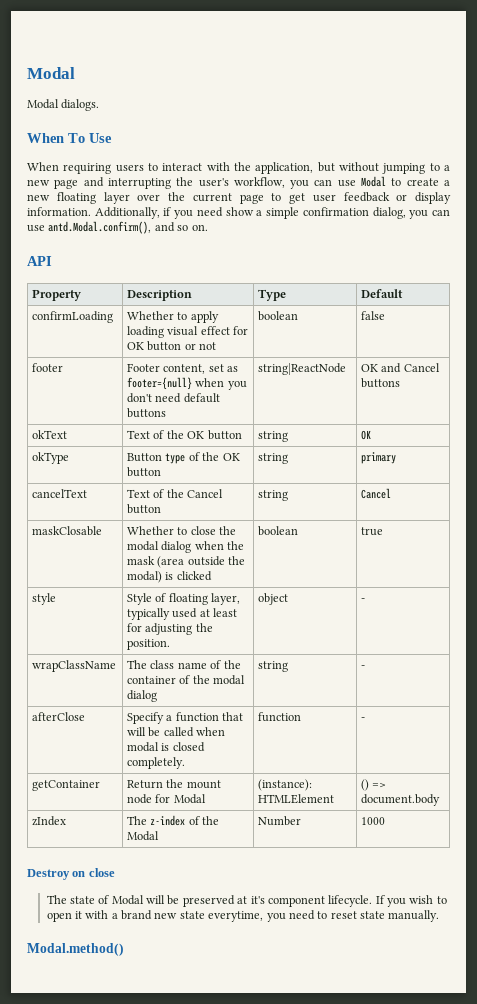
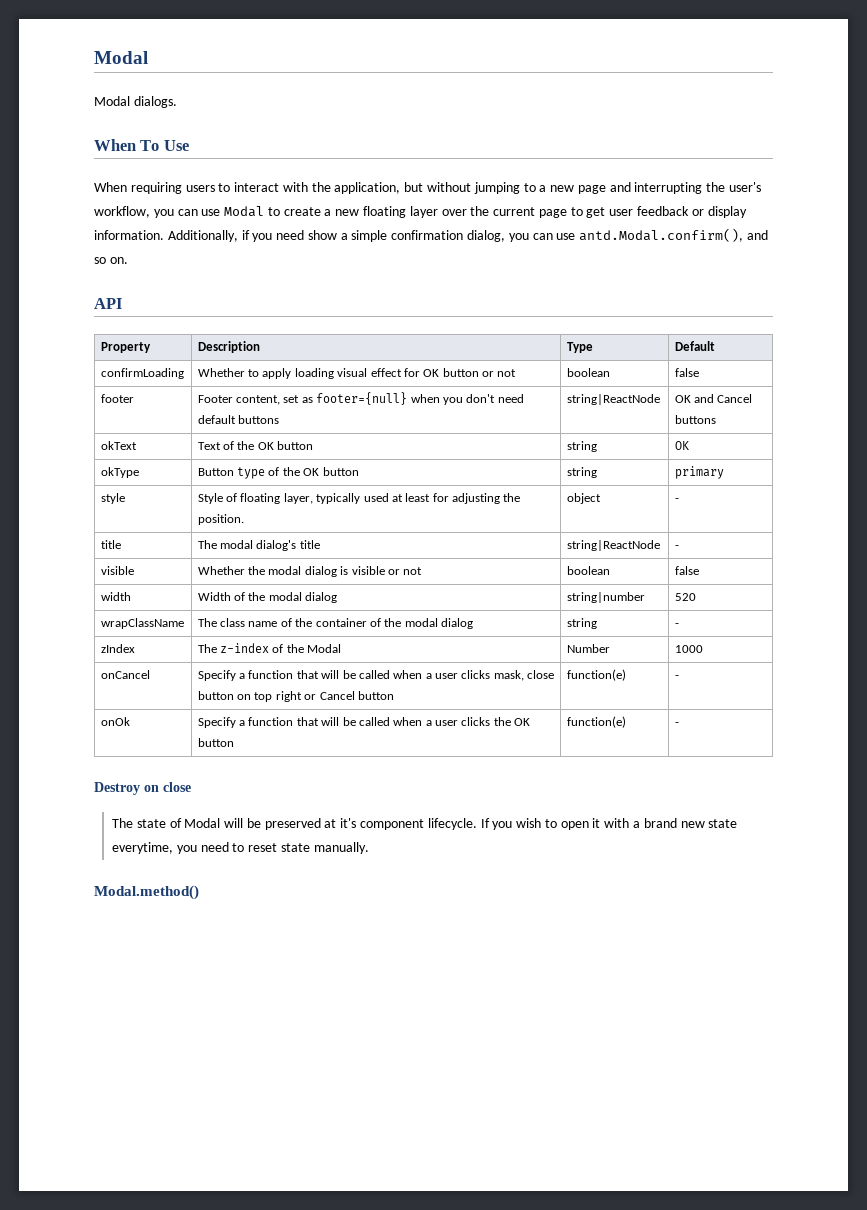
[32,489,88,498] [127,489,224,498] [127,504,162,514] [258,490,289,501] [361,488,392,499] [32,526,103,536] [127,526,237,535] [127,541,245,553] [127,556,246,568] [127,571,212,583] [258,526,299,536] [361,527,384,536] // cancelText | Text of the Cancel button | string | Cancel // maskClosable | Whether to close the modal dialog when the mask (area outside the modal) is clicked | boolean | true -> (724, 472) none
(366, 600) none -> [100,540,121,549] [197,540,320,551] [566,540,660,551] [674,545,679,549] [100,566,134,575] [197,566,423,577] [566,566,610,575] [674,566,699,575] [100,592,131,601] [197,592,338,603] [566,592,645,603] [674,593,696,601] // title | The modal dialog's title | string|ReactNode | - // visible | Whether the modal dialog is visible or not | boolean | false // width | Width of the modal dialog | string|number | 520
[32,712,86,721] [127,712,244,724] [127,727,226,737] [127,742,205,752] [127,757,186,769] [258,712,302,722] [361,717,366,721] [32,780,101,791] [127,779,221,789] [127,794,206,804] [258,779,313,791] [258,794,335,804] [361,779,387,791] [361,794,441,806] // afterClose | Specify a function that will be called when modal is closed completely. | function | - // getContainer | Return the mount node for Modal | (instance): HTMLElement | () => document.body -> (679, 625) none
(386, 821) none -> [100,670,150,679] [197,670,555,681] [197,691,394,702] [566,669,626,681] [674,675,679,679] [100,717,130,726] [197,717,531,728] [197,738,234,747] [566,716,626,728] [674,722,679,726] // onCancel | Specify a function that will be called when a user clicks mask, close button on top right or Cancel button | function(e) | - // onOk | Specify a function that will be called when a user clicks the OK button | function(e) | -

